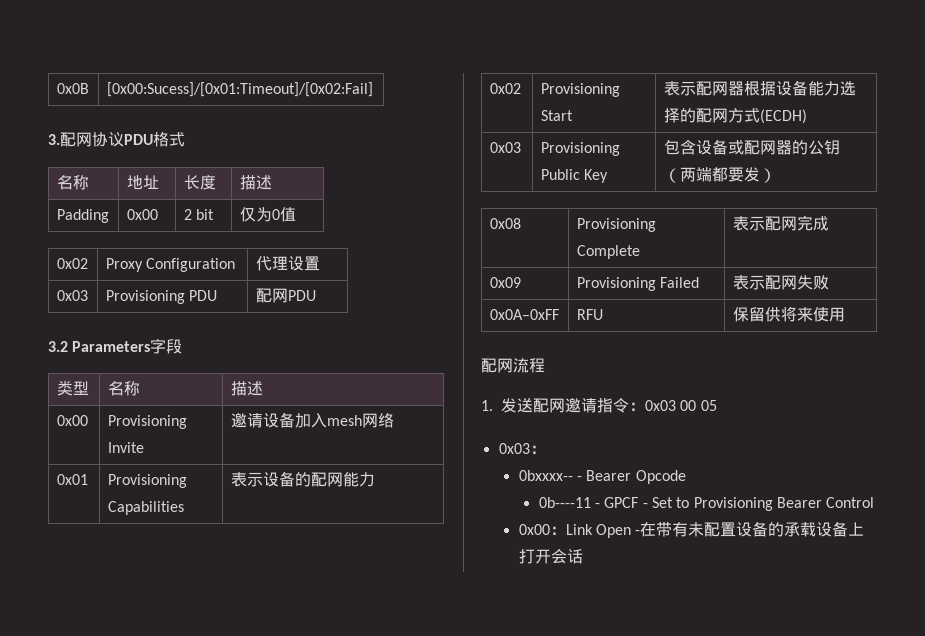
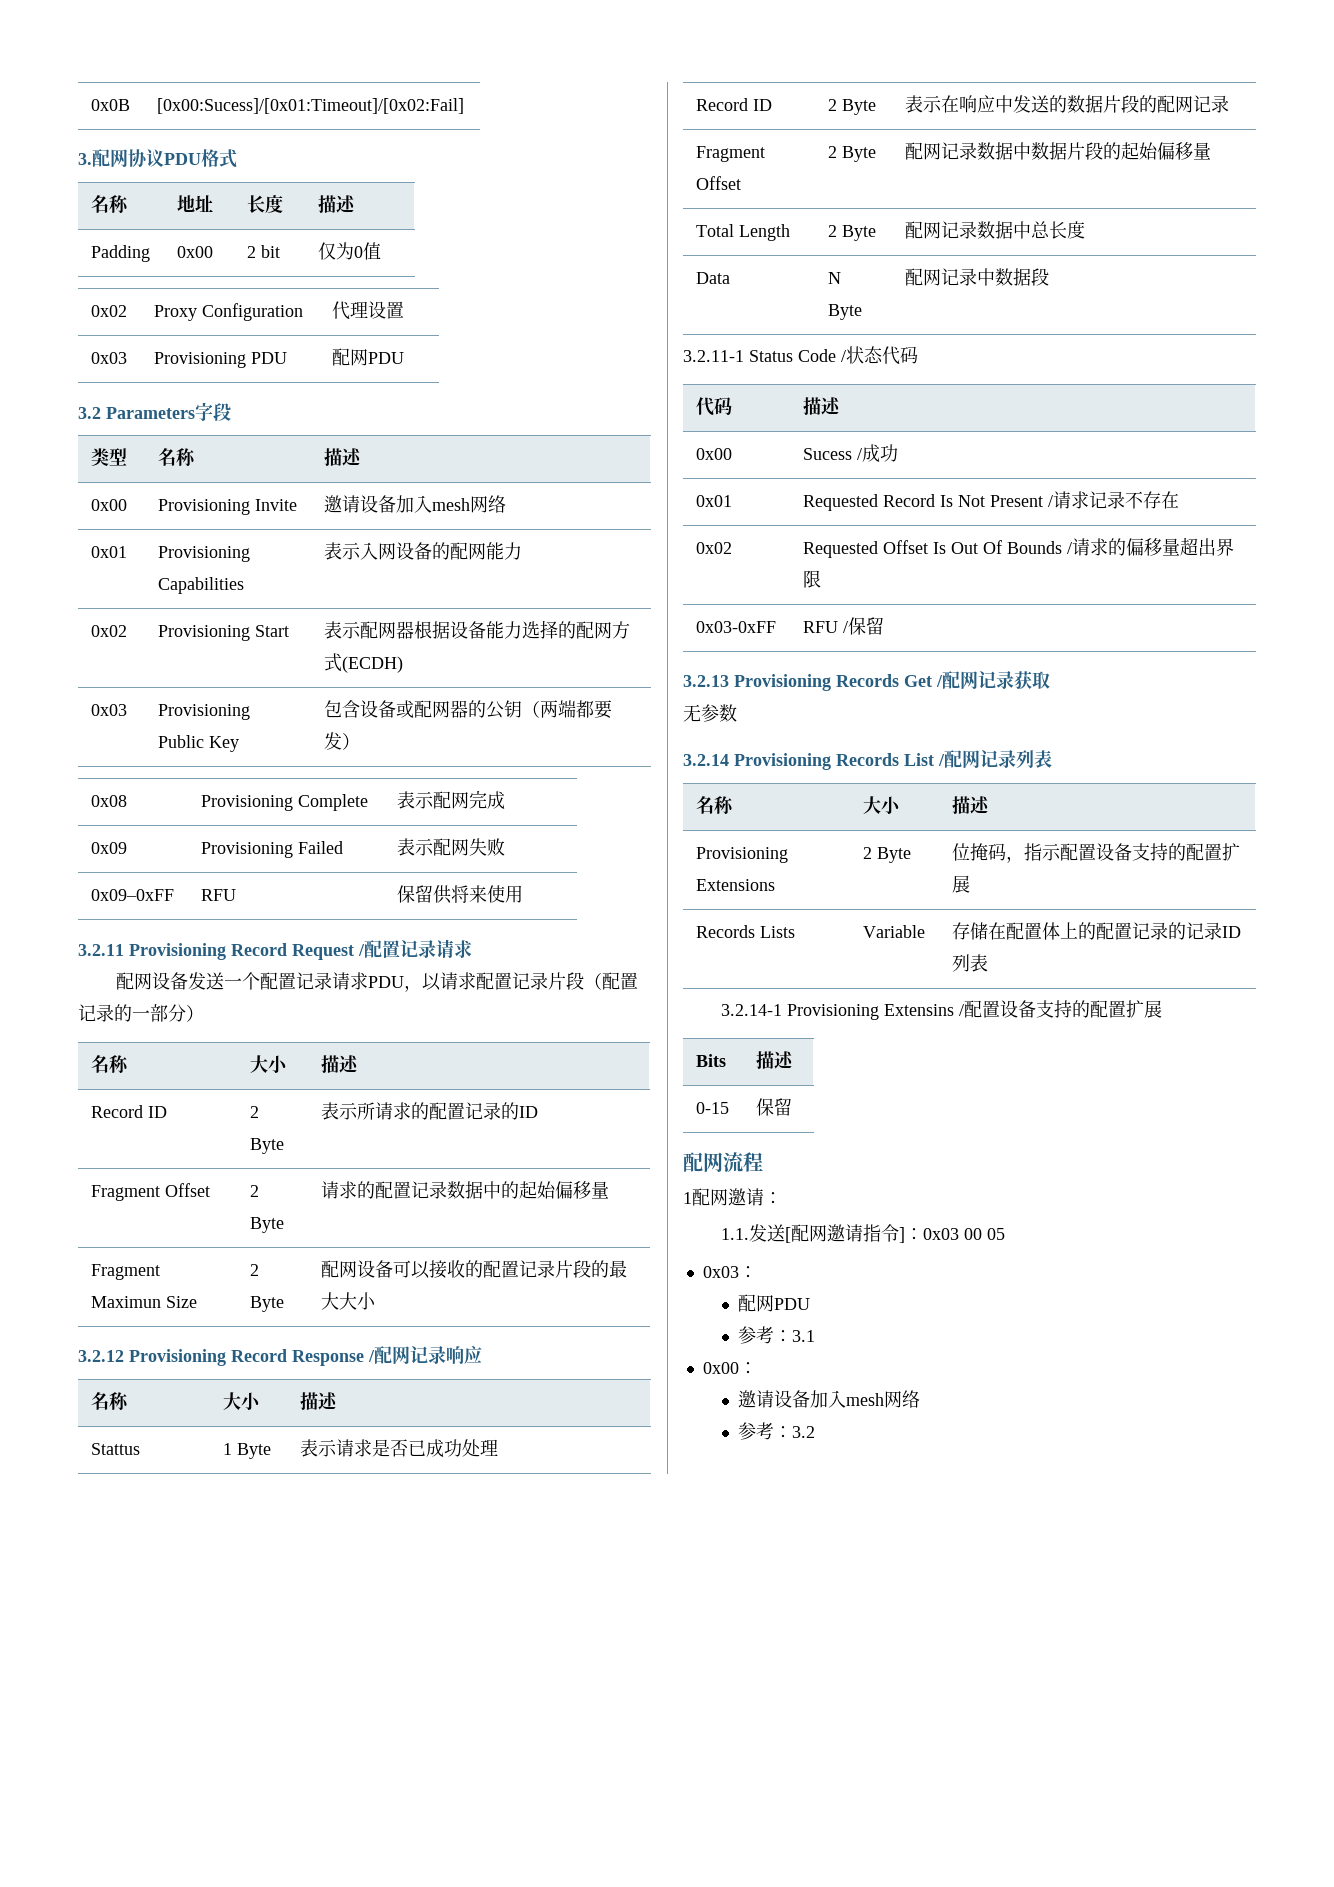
(263, 479) none -> [360,542,397,560] 入网
[489,309,559,320] 0x0A–0xFF -> [91,889,175,901] 0x09–0xFF
[481,358,545,373] [481,397,534,413] 配网流程 // 1.发送 -> [78,939,472,960] [116,972,639,992] [78,1004,204,1022] [91,1055,130,1073] [250,1055,289,1073] [321,1055,360,1073] [91,1105,168,1118] [250,1106,260,1118] [250,1138,285,1154] [321,1102,539,1120] [91,1183,211,1201] [250,1185,260,1197] [250,1217,285,1233] [321,1181,610,1199] [91,1264,161,1280] [91,1296,198,1308] [250,1264,260,1276] [250,1296,285,1312] [321,1260,628,1279] [321,1292,377,1310] [78,1346,482,1366] [91,1392,130,1410] [223,1392,262,1410] [300,1392,339,1410] [91,1443,141,1455] [223,1443,272,1459] [300,1439,499,1457] [696,98,773,111] [828,99,877,115] [905,95,1230,113] [696,146,766,162] [696,176,742,190] [828,146,877,162] [905,142,1212,160] [696,224,791,241] [828,225,877,241] [905,221,1086,239] [696,272,731,284] [828,272,842,284] [828,304,863,320] [905,268,1050,286] [683,346,918,365] [696,397,733,416] [803,397,842,415] [696,448,733,460] [803,444,899,462] [696,495,733,507] [803,491,1180,511] [696,542,733,554] [803,537,1235,558] [803,570,822,588] [696,621,777,633] [803,617,885,635] [683,671,1050,691] [683,704,737,722] [683,750,1052,770] [696,796,735,814] [863,796,902,814] [952,796,991,814] [696,847,789,863] [696,879,776,891] [863,847,912,863] [952,843,1241,863] [952,875,971,893] [696,925,796,938] [863,925,926,938] [952,922,1242,940] [952,954,989,972] [721,1000,1163,1020] [696,1054,727,1067] [756,1051,795,1069] [696,1102,730,1114] [756,1098,793,1116] [683,1152,763,1172] [683,1188,782,1206] [721,1224,792,1243] 3.2.11 Provisioning Record Request /配置记录请求 // 配网设备发送一个配置记录请求PDU，以请求配置记录片段（配置记录的一部分） // 名称 | 大小 | 描述 // Record ID | 2 Byte | 表示所请求的配置记录的ID // Fragment Offset | 2 Byte | 请求的配置记录数据中的起始偏移量 // Fragment Maximun Size | 2 Byte | 配网设备可以接收的配置记录片段的最大大小 // 3.2.12 Provisioning Record Response /配网记录响应 // 名称 | 大小 | 描述 // Stattus | 1 Byte | 表示请求是否已成功处理 // Record ID | 2 Byte | 表示在响应中发送的数据片段的配网记录 // Fragment Offset | 2 Byte | 配网记录数据中数据片段的起始偏移量 // Total Length | 2 Byte | 配网记录数据中总长度 // Data | N Byte | 配网记录中数据段 // 3.2.11-1 Status Code /状态代码 // 代码 | 描述 // 0x00 | Sucess /成功 // 0x01 | Requested Record Is Not Present /请求记录不存在 // 0x02 | Requested Offset Is Out Of Bounds /请求的偏移量超出界限 // 0x03-0xFF | RFU /保留 // 3.2.13 Provisioning Records Get /配网记录获取 // 无参数 // 3.2.14 Provisioning Records List /配网记录列表 // 名称 | 大小 | 描述 // Provisioning Extensions | 2 Byte | 位掩码，指示配置设备支持的配置扩展 // Records Lists | Variable | 存储在配置体上的配置记录的记录ID列表 // 3.2.14-1 Provisioning Extensins /配置设备支持的配置扩展 // Bits | 描述 // 0-15 | 保留 // 配网流程 // 1配网邀请： // 1.1.发送[
(630, 405) none -> [899,1227,906,1243] ]
[518,470,686,484] [538,497,875,511] [518,521,865,538] [518,548,583,564] 0bxxxx-- - Bearer Opcode // 0b----11 - GPCF - Set to Provisioning Bearer Control // 0x00：Link Open -在带有未配置设备的承载设备上打开会话 -> [737,1294,810,1312] [737,1326,815,1344] [702,1362,757,1374] [737,1390,920,1408] [737,1422,815,1440] 配网PDU // 参考：3.1 // 0x00： // 邀请设备加入mesh网络 // 参考：3.2

